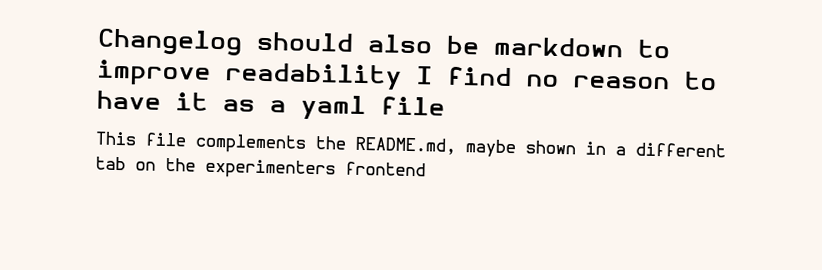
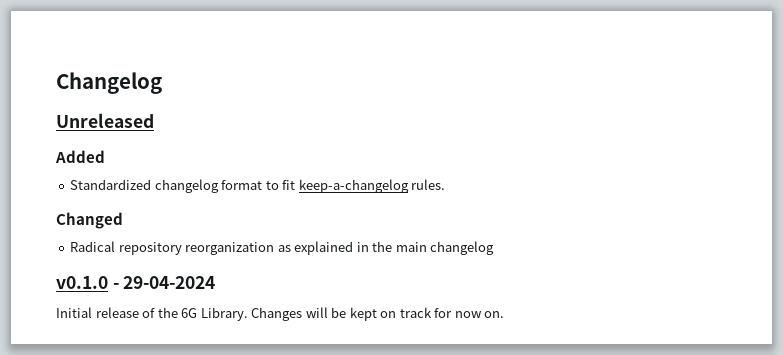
[256,31,670,59] [96,59,717,91] [96,90,445,122] [95,131,726,158] [95,156,426,180] should also be markdown to improve readability I find no reason to have it as a yaml file // This file complements the README.md, maybe shown in a different tab on the experimenters frontend -> [56,113,154,128] [55,150,105,163] [70,179,446,193] [56,212,123,229] [70,241,495,255] [56,276,216,289] [56,307,505,321] // Unreleased // Added // Standardized changelog format to fit keep-a-changelog rules. // Changed // Radical repository reorganization as explained in the main changelog // v0.1.0 - 29-04-2024 // Initial release of the 6G Library. Changes will be kept on track for now on.

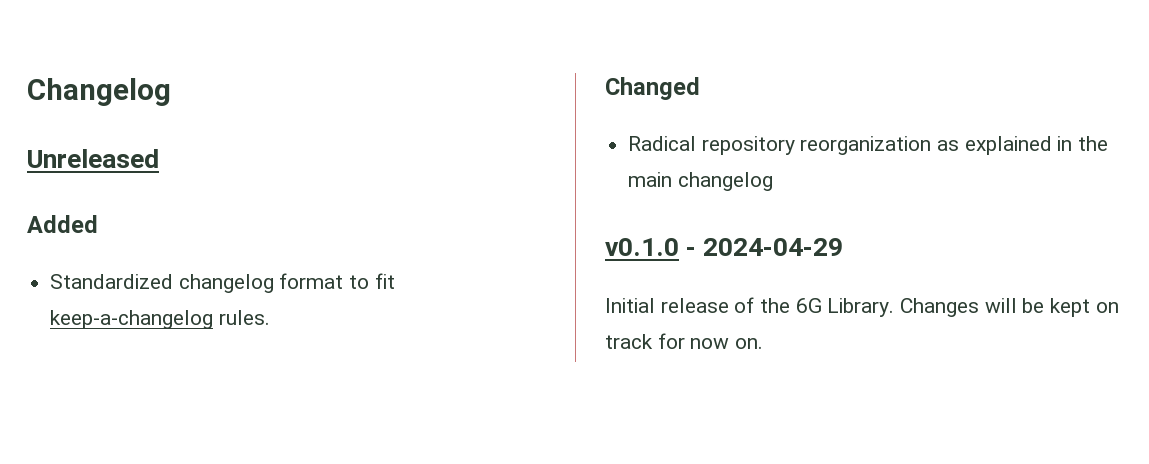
[123,276,216,289] 29-04-2024 -> [703,238,844,256] 2024-04-29

